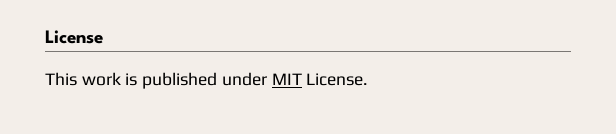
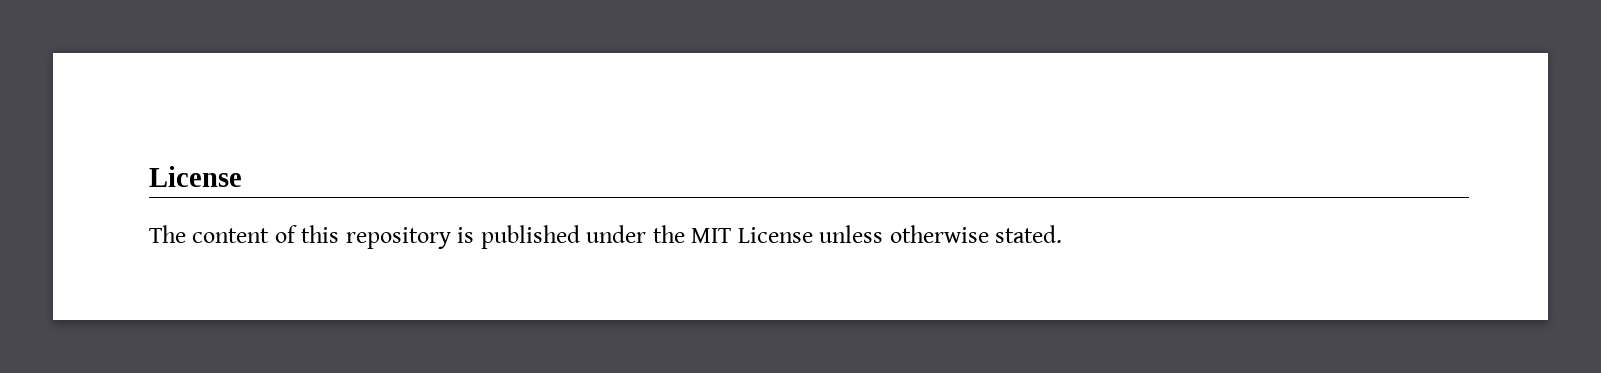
[45,72,368,89] This work is published under MIT License. -> [149,225,1063,249] The content of this repository is published under the MIT License unless otherwise stated.

